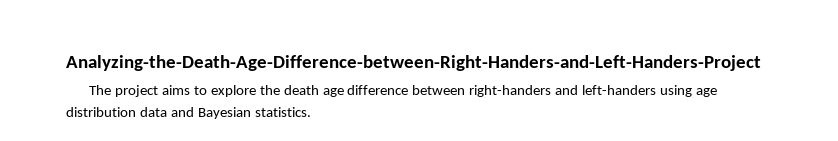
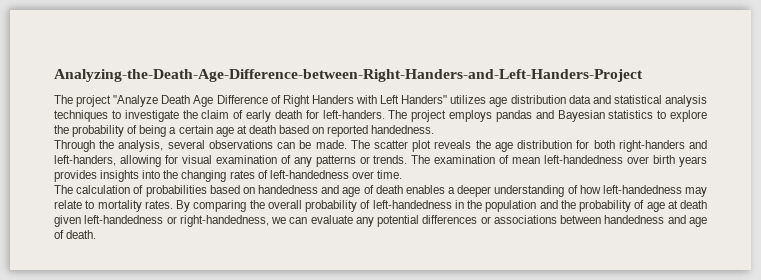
[161,85,717,97] [66,107,311,119] aims to explore the death age difference between right-handers and left-handers using age distribution data and Bayesian statistics. -> [113,95,707,107] [54,110,708,122] [54,125,435,137] [54,140,707,152] [54,155,707,167] [54,170,402,182] [54,185,707,197] [54,200,707,212] [54,215,707,227] [54,230,97,239] "Analyze Death Age Difference of Right Handers with Left Handers" utilizes age distribution data and statistical analysis techniques to investigate the claim of early death for left-handers. The project employs pandas and Bayesian statistics to explore the probability of being a certain age at death based on reported handedness. // Through the analysis, several observations can be made. The scatter plot reveals the age distribution for both right-handers and left-handers, allowing for visual examination of any patterns or trends. The examination of mean left-handedness over birth years provides insights into the changing rates of left-handedness over time. // The calculation of probabilities based on handedness and age of death enables a deeper understanding of how left-handedness may relate to mortality rates. By comparing the overall probability of left-handedness in the population and the probability of age at death given left-handedness or right-handedness, we can evaluate any potential differences or associations between handedness and age of death.

